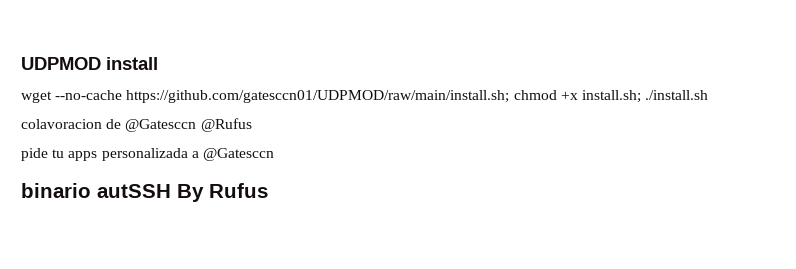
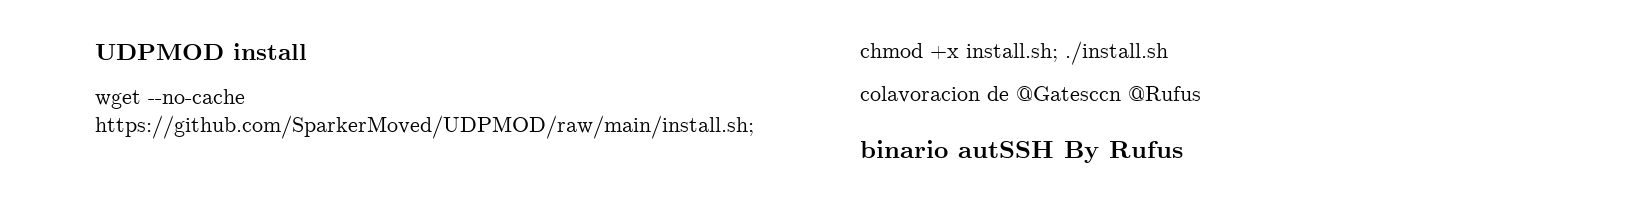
[126,90,510,103] https://github.com/gatesccn01/UDPMOD/raw/main/install.sh; -> [95,115,754,139] https://github.com/SparkerMoved/UDPMOD/raw/main/install.sh;
[21,148,274,161] // pide tu apps personalizada a @Gatesccn -> (1201, 93) none

